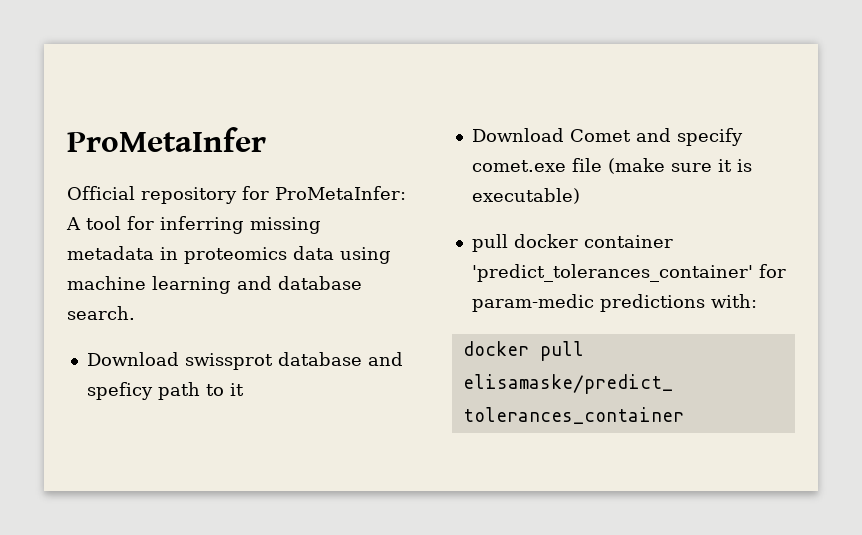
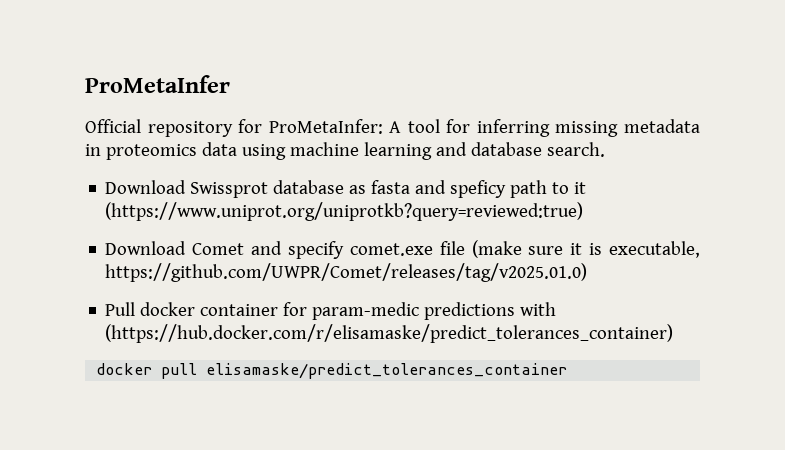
[184,352,362,370] swissprot database -> [190,180,411,198] Swissprot database as fasta
(244, 389) none -> [105,202,584,221] (https://www.uniprot.org/uniprotkb?query=reviewed:true)
[471,188,580,204] [471,234,508,252] executable) // pull -> [609,241,700,258] [105,263,588,282] [105,302,136,316] executable, https://github.com/UWPR/Comet/releases/tag/v2025.01.0) // Pull
[471,264,753,282] 'predict_tolerances_container' -> (279, 310) none
[710,294,757,308] with: -> [520,302,557,316] [105,324,674,343] with (https://hub.docker.com/r/elisamaske/predict_tolerances_container)

